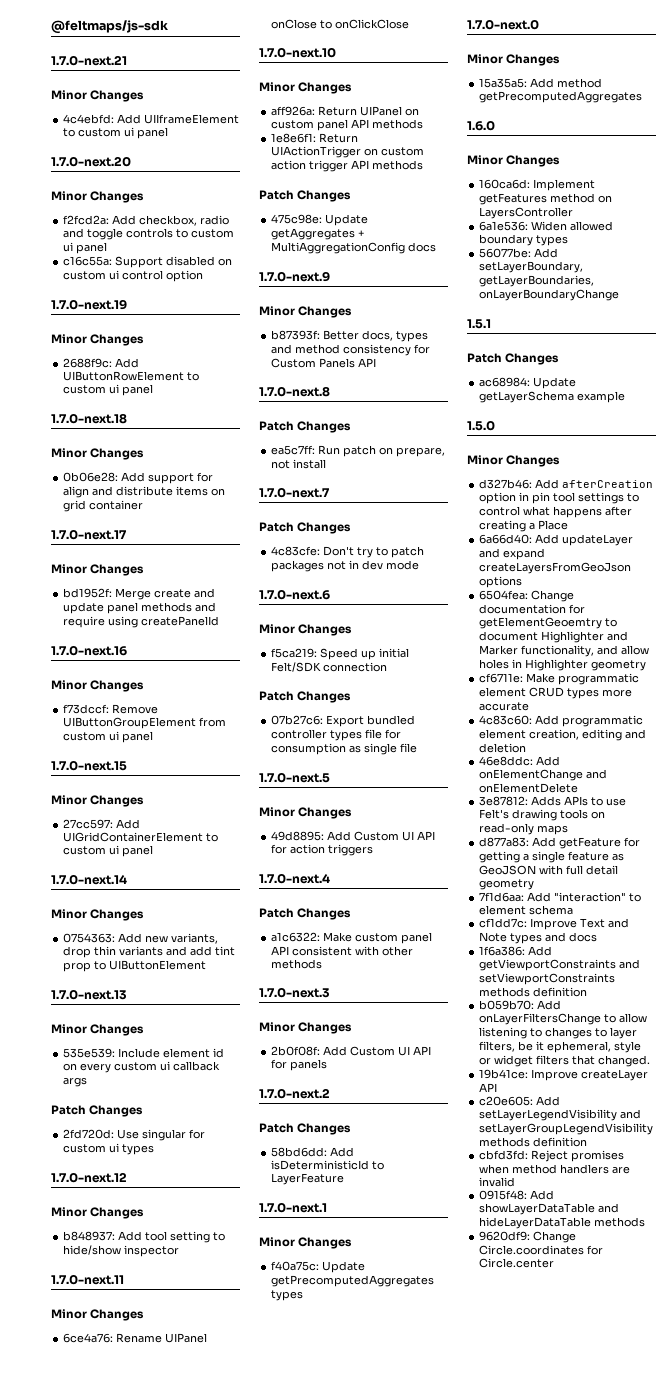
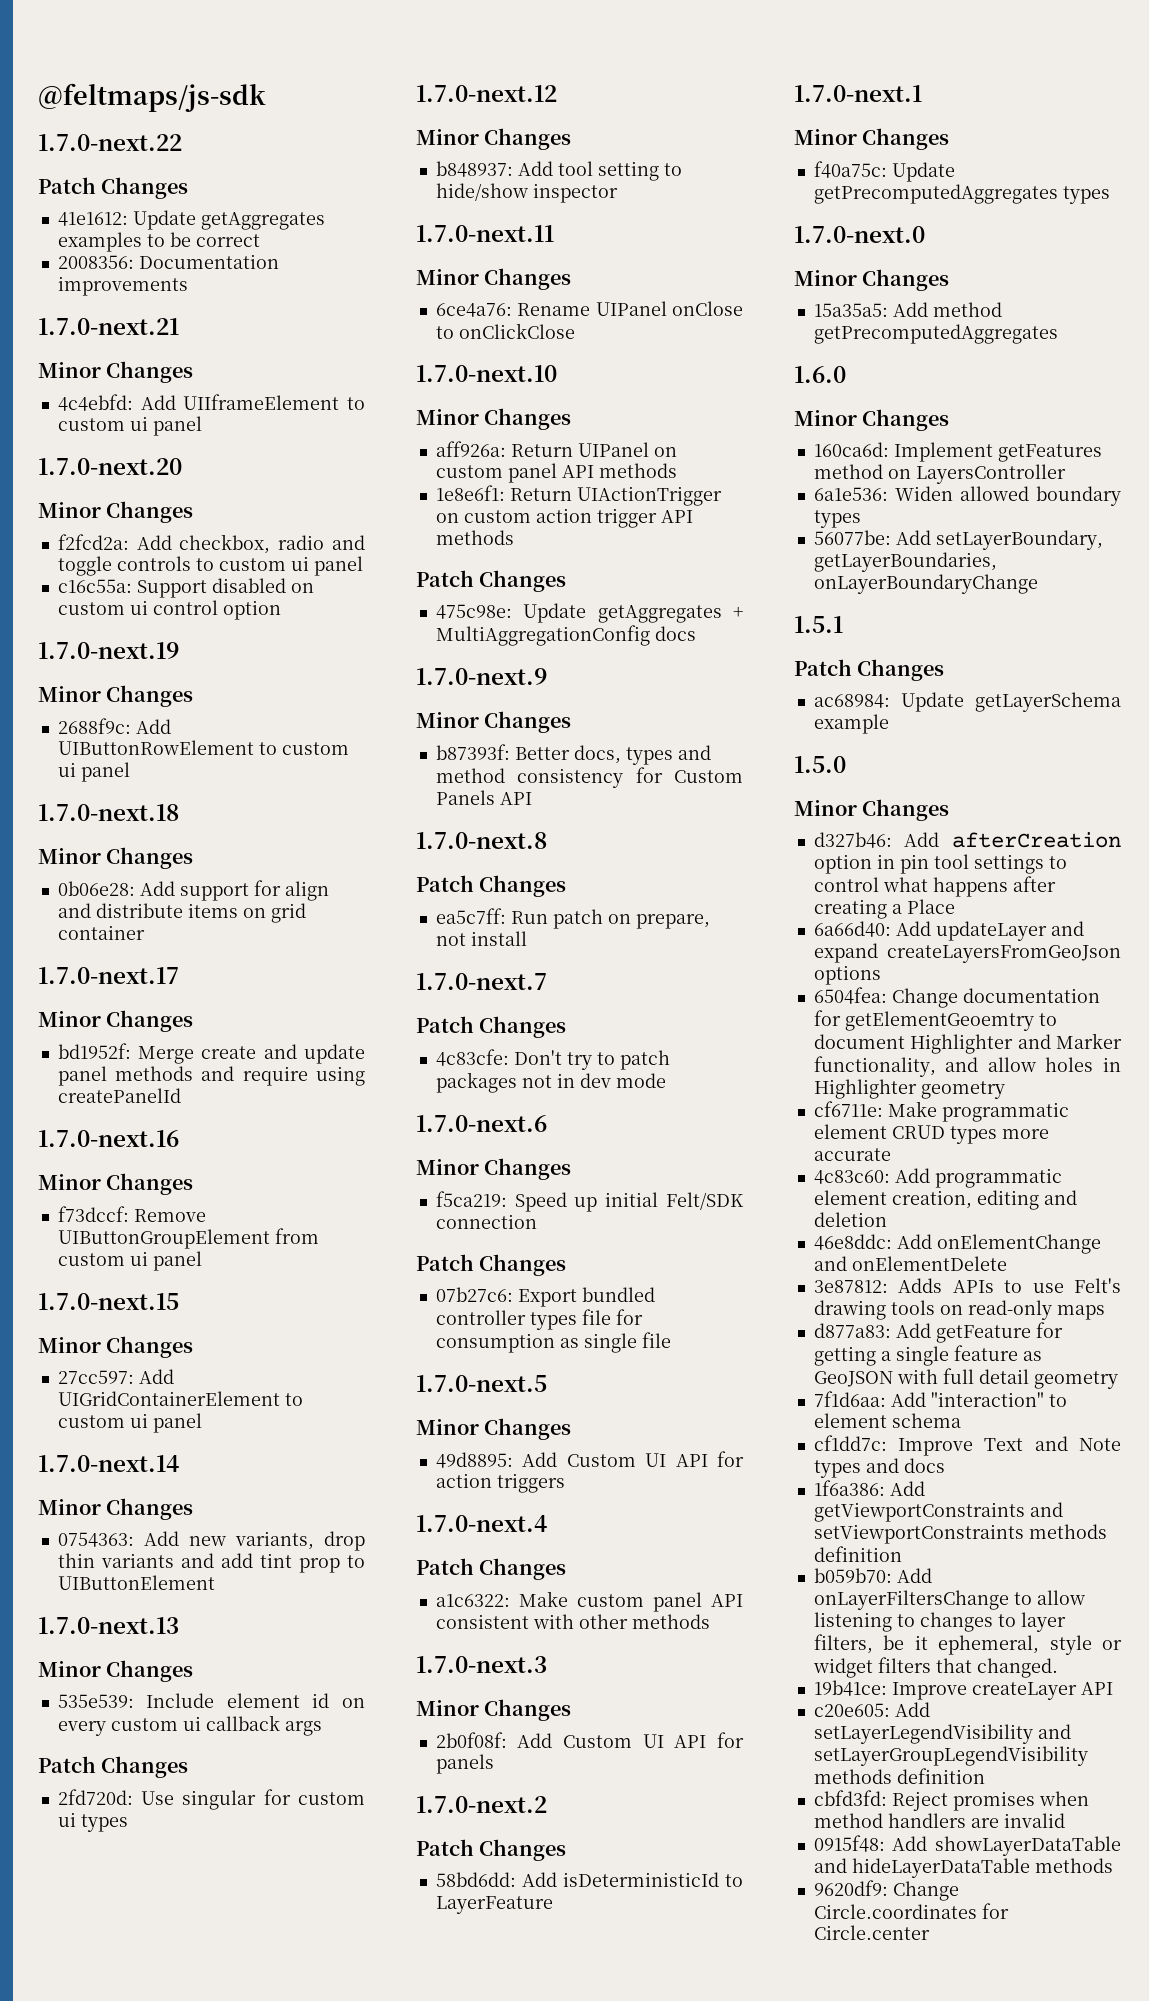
(168, 27) none -> [38,134,182,151] [38,177,189,199] [57,210,325,230] [57,232,260,252] [57,254,279,269] [57,276,188,296] // 1.7.0-next.22 // Patch Changes // 41e1612: Update getAggregates examples to be correct // 2008356: Documentation improvements

